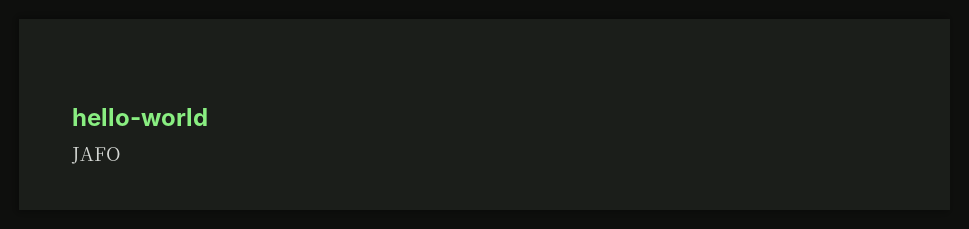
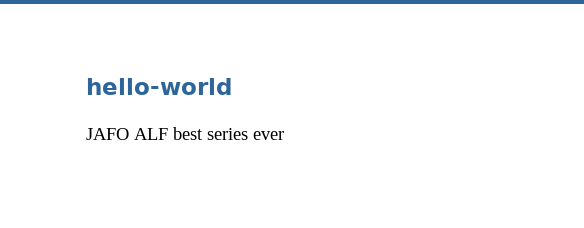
(121, 155) none -> [134,127,284,140] ALF best series ever

